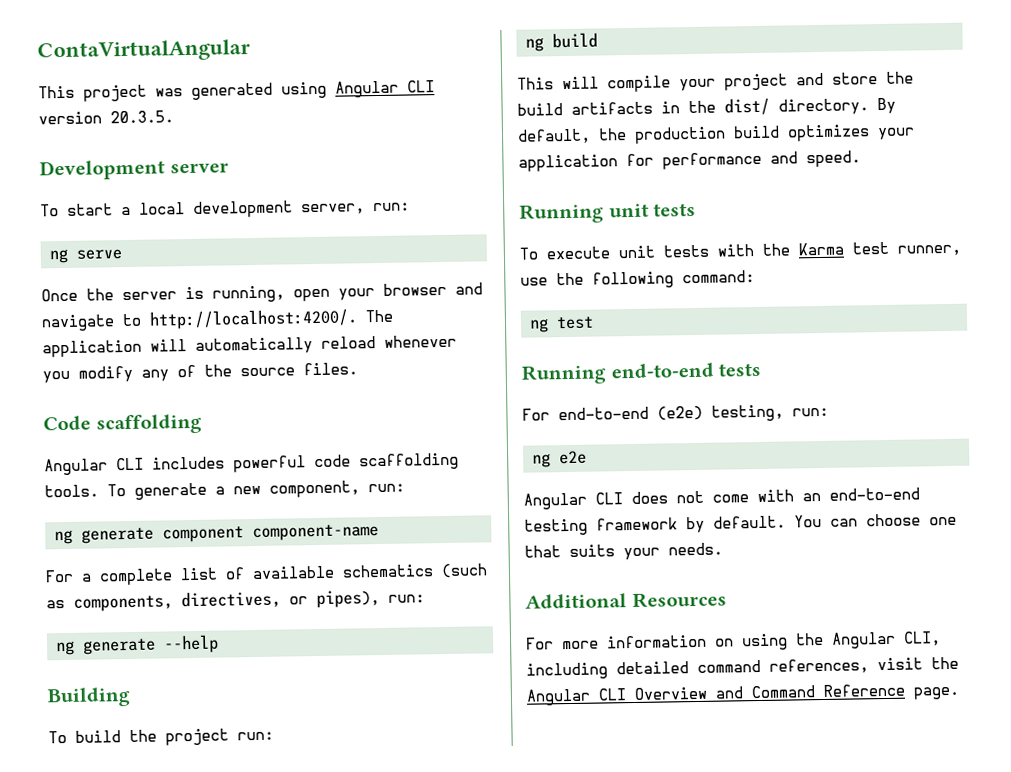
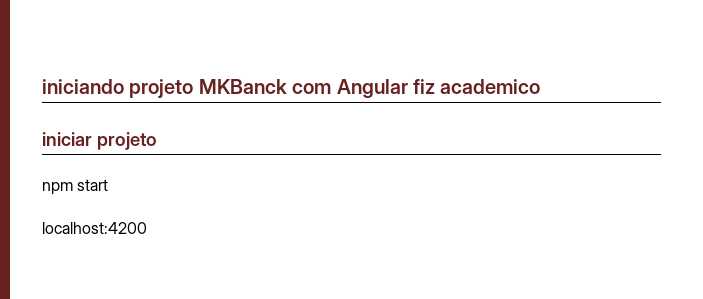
[37,39,251,63] [38,80,435,102] [38,110,174,125] [39,159,229,181] [40,200,410,218] [49,248,122,264] [41,282,483,303] [41,308,393,332] [42,334,457,358] [42,362,358,384] [43,413,202,435] [44,452,459,476] [44,480,405,500] [54,524,379,545] [45,563,488,586] [46,590,425,612] [55,634,219,656] [47,687,131,708] [48,728,274,746] [525,32,598,52] [517,71,914,93] [517,97,896,116] [517,124,915,145] [518,150,861,172] [519,202,697,224] [519,241,961,260] [520,270,755,289] [529,316,594,333] [521,362,762,385] [522,404,829,422] [532,450,587,468] [523,487,920,510] [524,513,957,536] [524,542,723,561] [525,591,727,609] [526,631,941,651] [526,656,959,680] [526,683,960,706] ContaVirtualAngular // This project was generated using Angular CLI version 20.3.5. // Development server // To start a local development server, run: // ng serve // Once the server is running, open your browser and navigate to http://localhost:4200/. The application will automatically reload whenever you modify any of the source files. // Code scaffolding // Angular CLI includes powerful code scaffolding tools. To generate a new component, run: // ng generate component component-name // For a complete list of available schematics (such as components, directives, or pipes), run: // ng generate --help // Building // To build the project run: // ng build // This will compile your project and store the build artifacts in the dist/ directory. By default, the production build optimizes your application for performance and speed. // Running unit tests // To execute unit tests with the Karma test runner, use the following command: // ng test // Running end-to-end tests // For end-to-end (e2e) testing, run: // ng e2e // Angular CLI does not come with an end-to-end testing framework by default. You can choose one that suits your needs. // Additional Resources // For more information on using the Angular CLI, including detailed command references, visit the Angular CLI Overview and Command Reference page. -> [42,79,541,99] [42,132,157,150] [42,179,109,195] [42,222,147,234] iniciando projeto MKBanck com Angular fiz academico // iniciar projeto // npm start // localhost:4200

